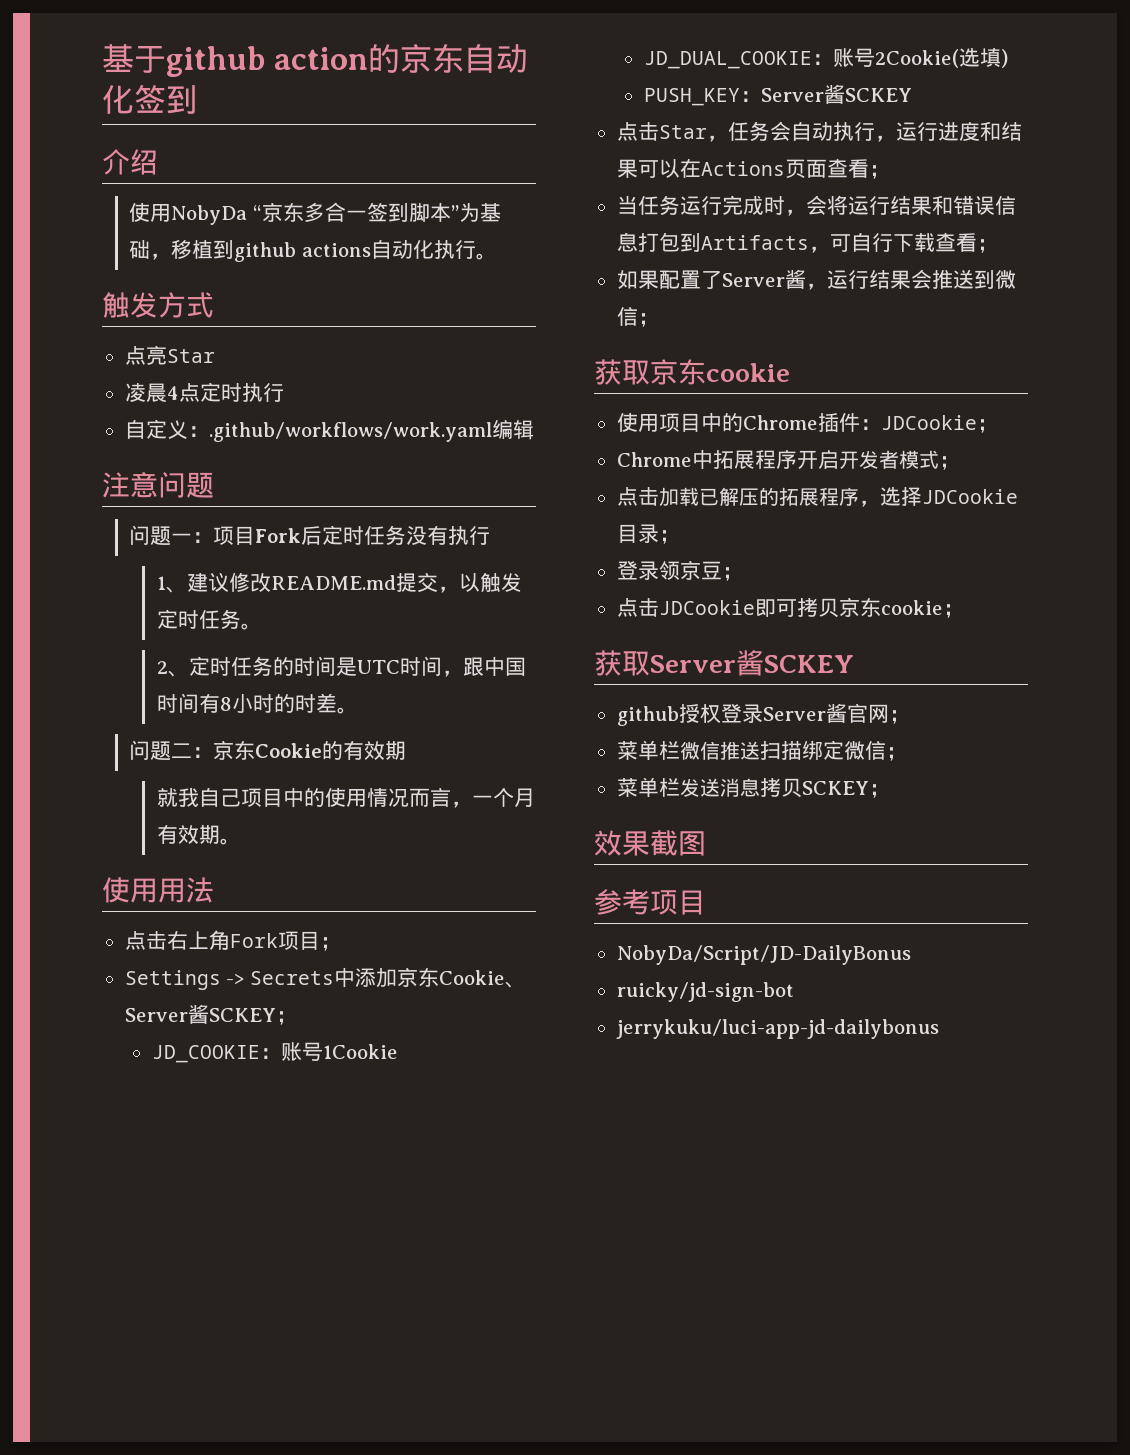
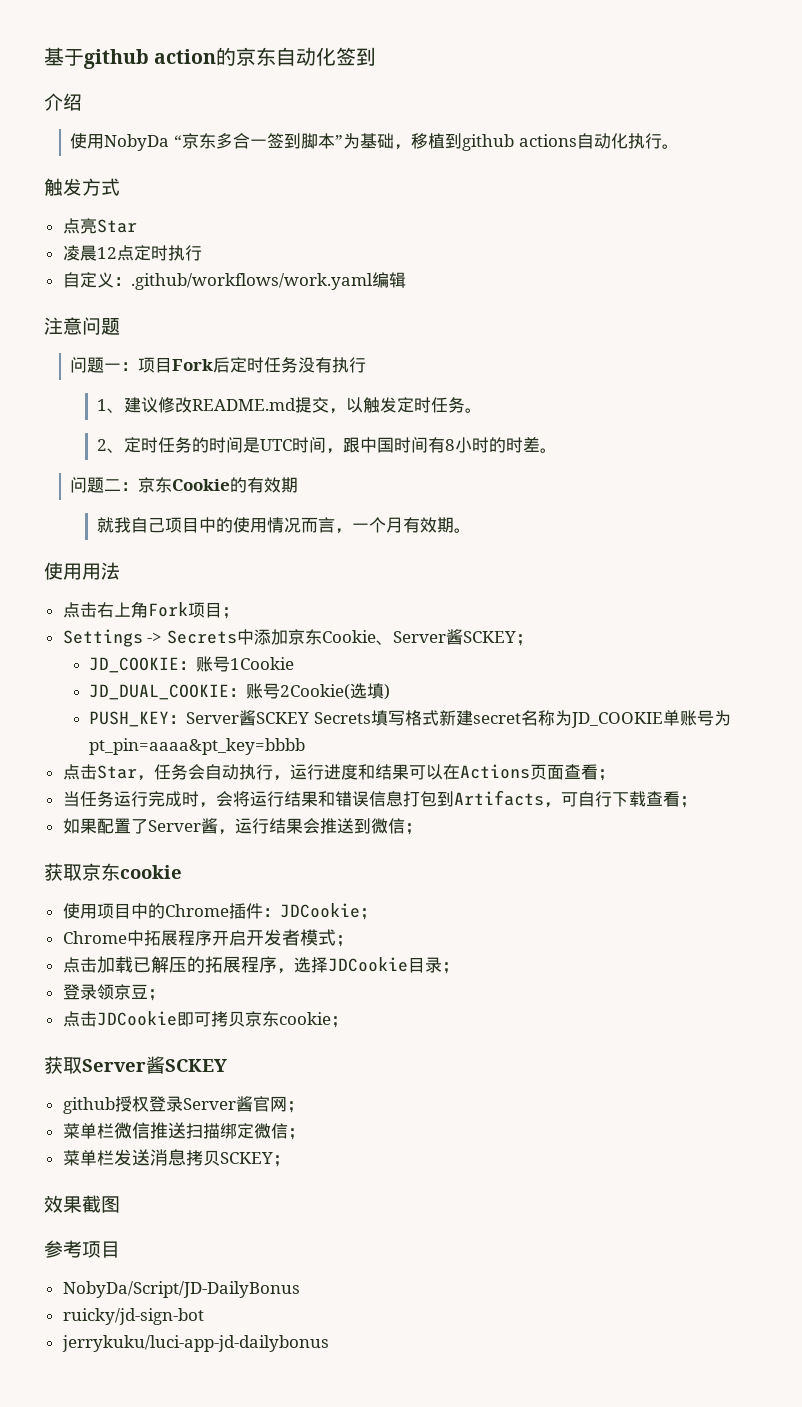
[166,386,179,400] 4 -> [96,247,117,259] 12
(912, 95) none -> [313,710,731,728] [89,738,306,755] Secrets填写格式新建secret名称为JD_COOKIE单账号为pt_pin=aaaa&pt_key=bbbb

